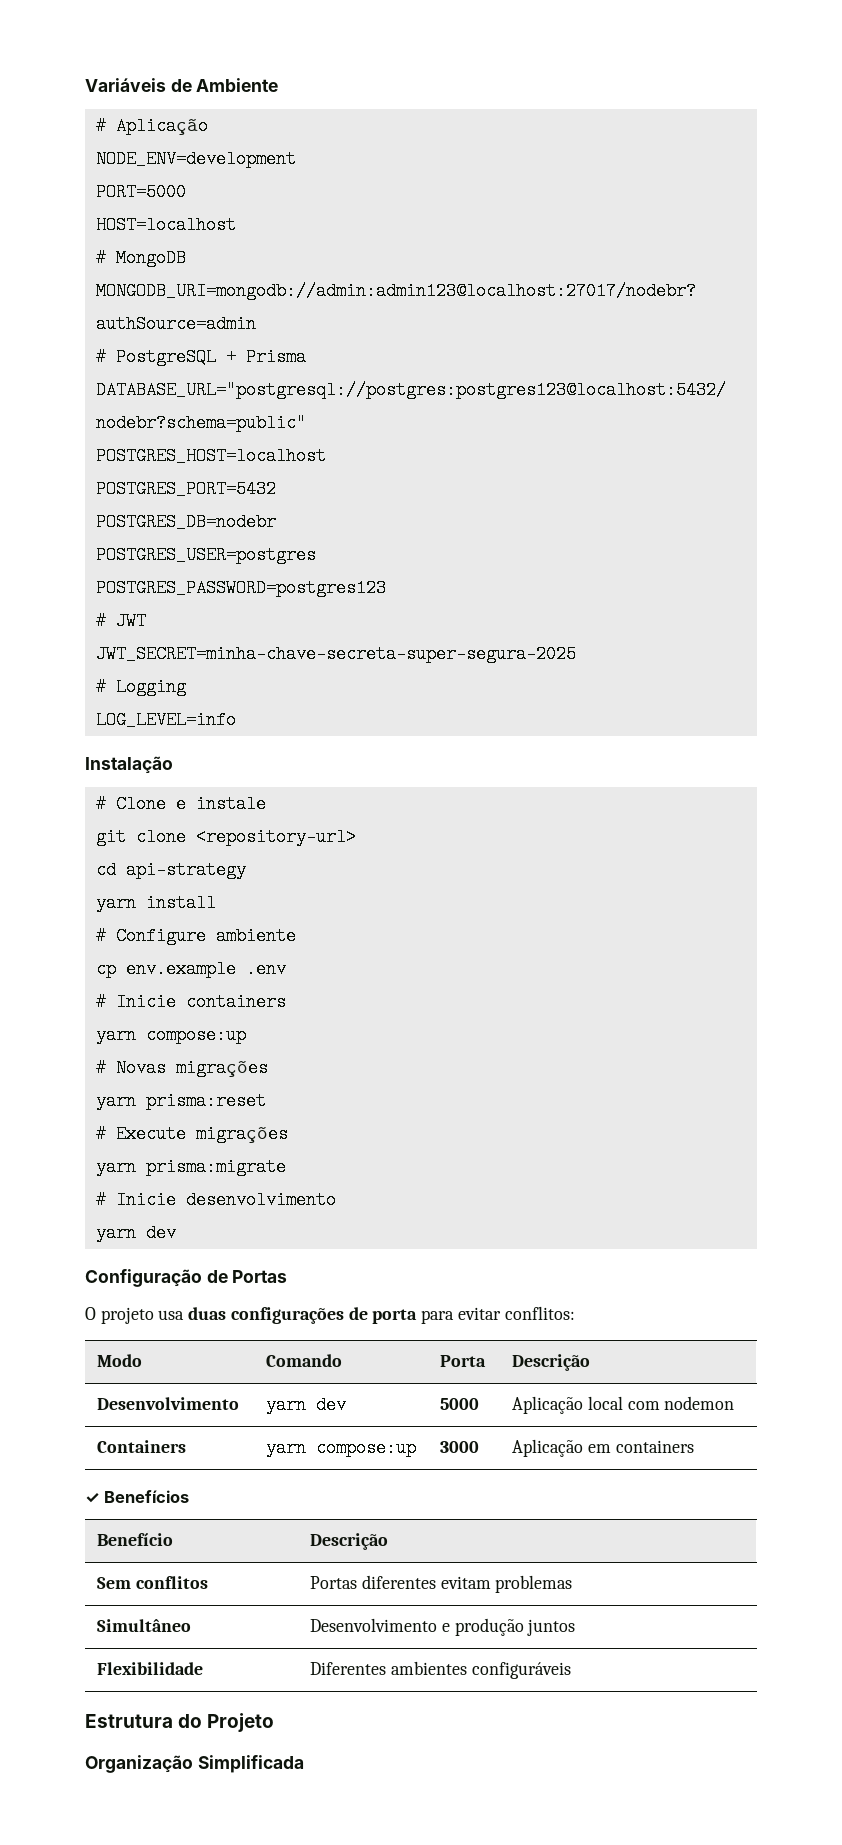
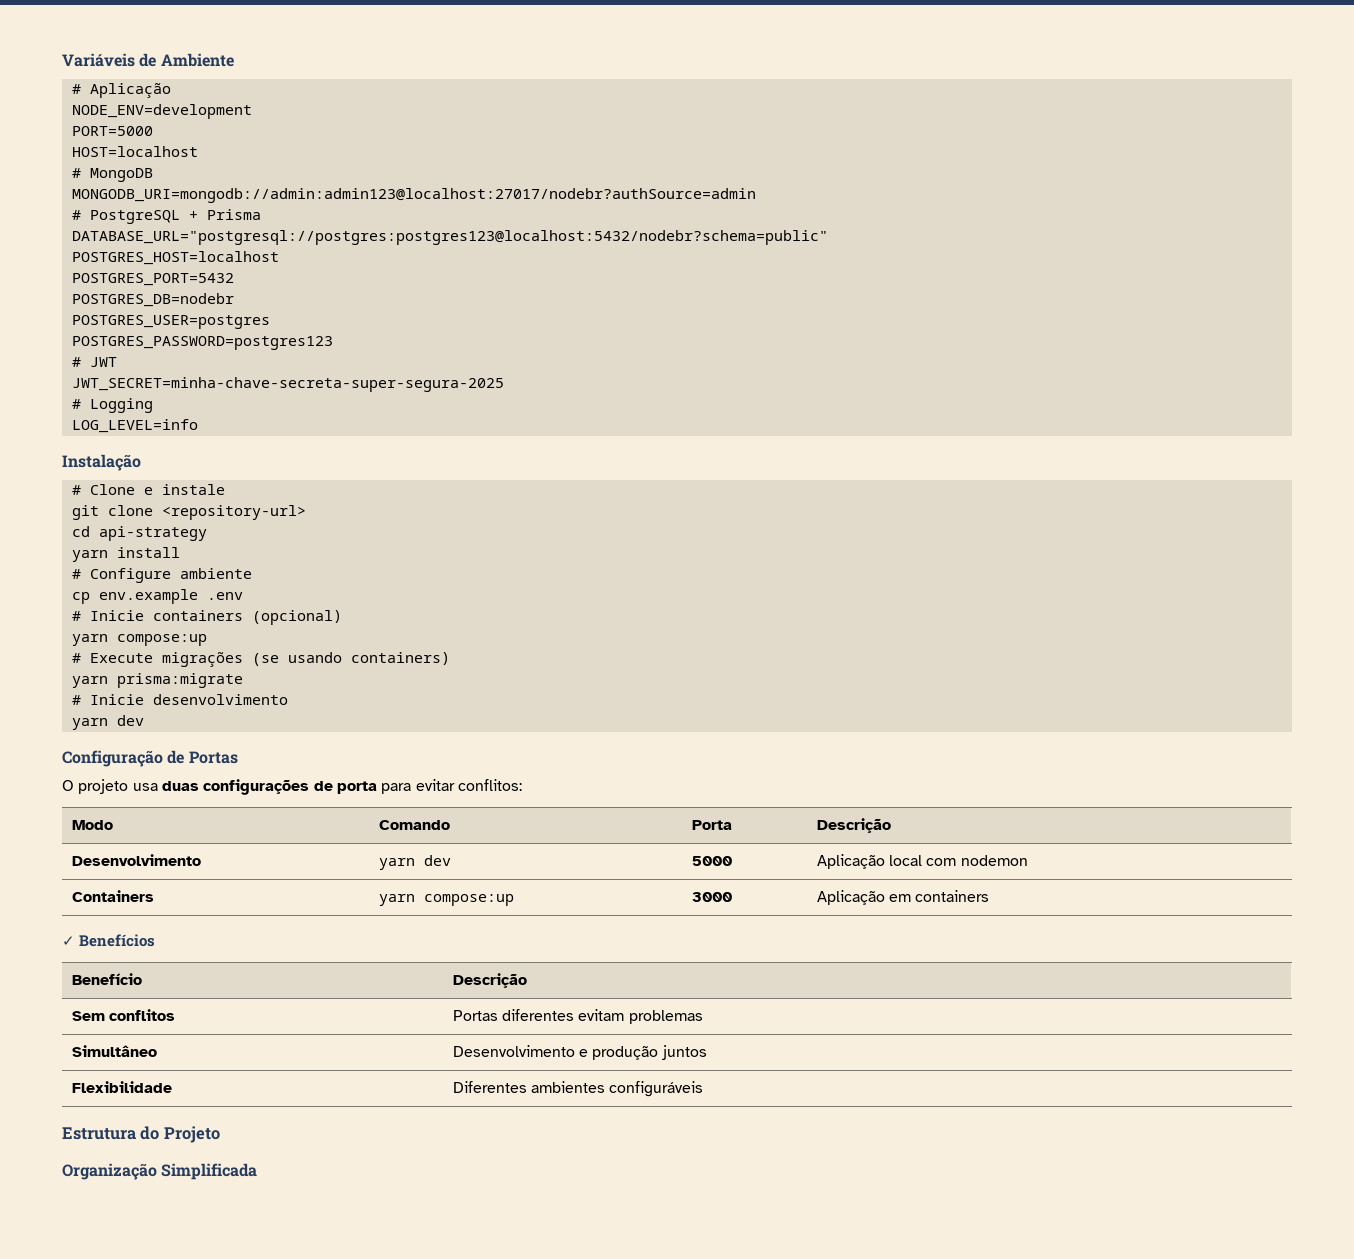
[95,1026,246,1044] [95,1059,268,1077] [95,1092,266,1110] // yarn compose:up // # Novas migrações // yarn prisma:reset -> [251,610,342,625] [71,634,207,646] (opcional) // yarn compose:up
(288, 1134) none -> [251,652,450,666] (se usando containers)

